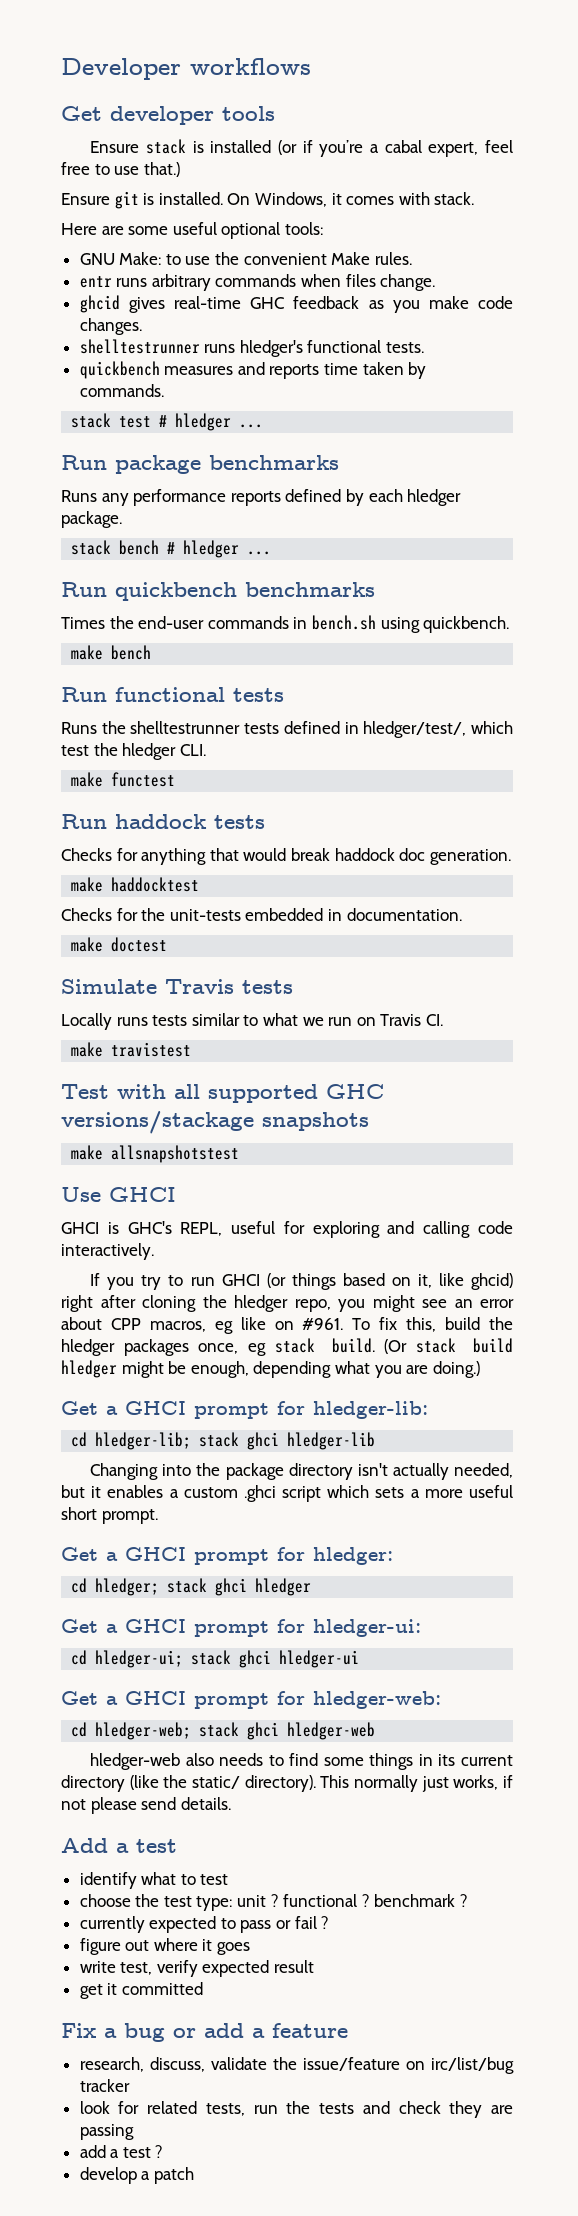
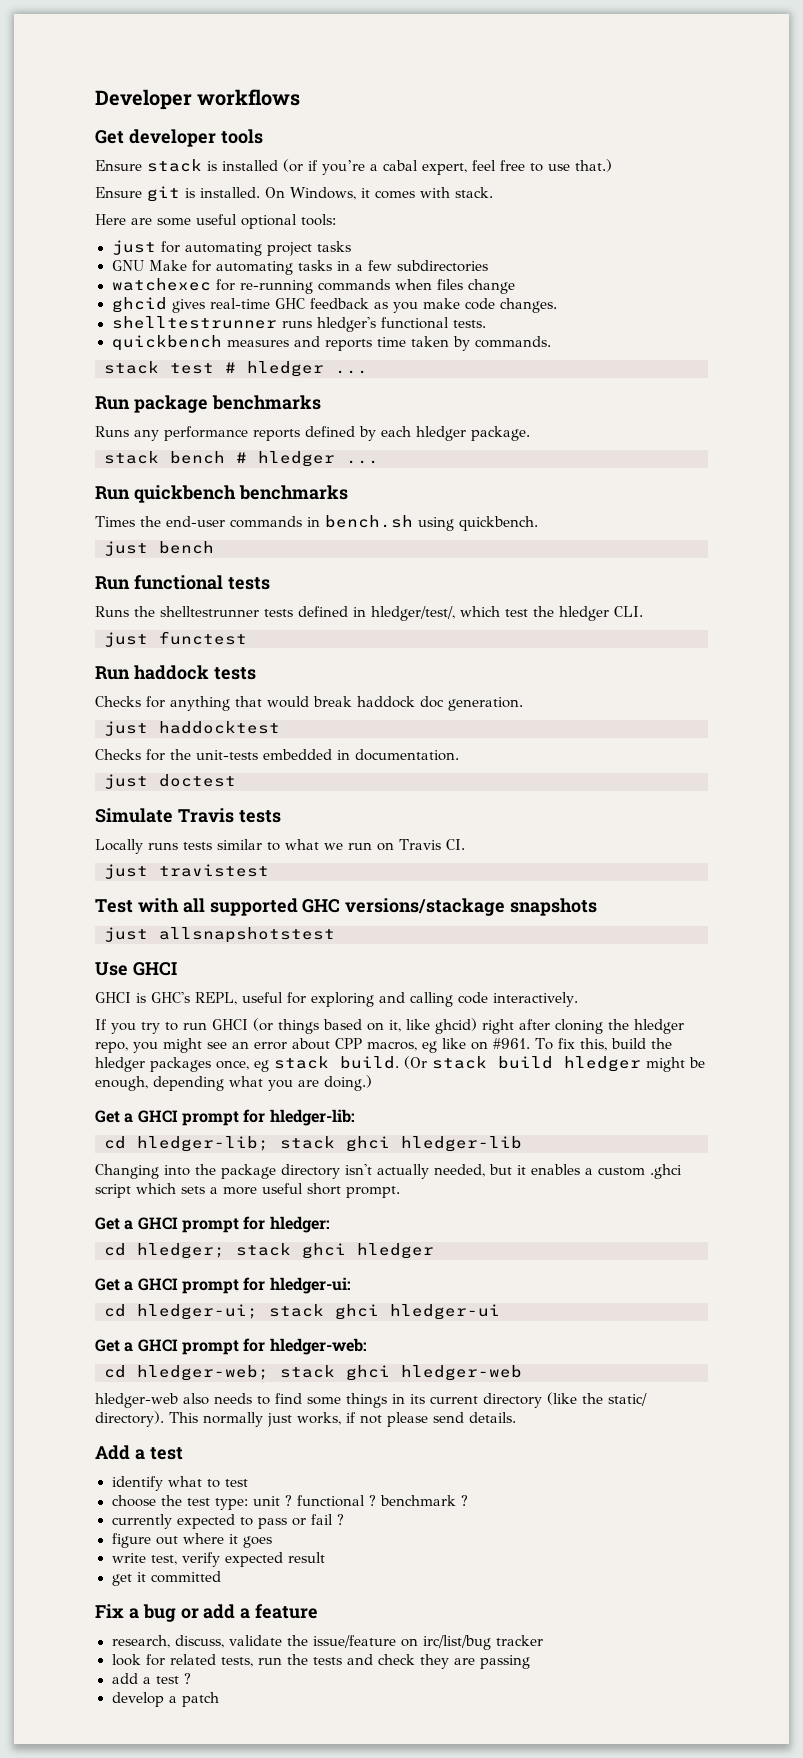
[79,252,412,265] [79,274,211,291] GNU Make: to use the convenient Make rules. // entr runs arbitrary -> [111,240,351,256] [111,260,488,275] [111,278,313,294] just for automating project tasks // GNU Make for automating tasks in a few subdirectories // watchexec for re-running
[380,274,436,291] change. -> [467,279,515,294] change
[71,645,104,660] make -> [104,541,148,556] just
[71,772,104,787] make -> [104,632,148,647] just
[71,877,104,892] make -> [104,721,148,736] just
[71,937,104,952] make -> [104,774,148,789] just
[71,1042,104,1057] make -> [104,864,148,879] just
[71,1145,104,1160] make -> [104,927,148,942] just

